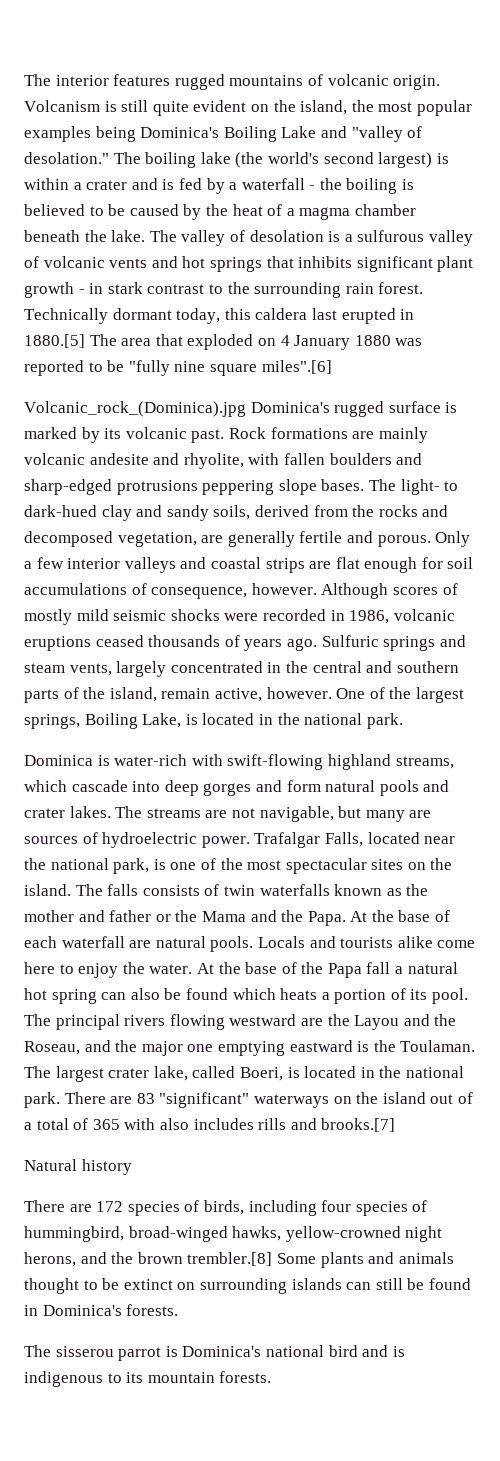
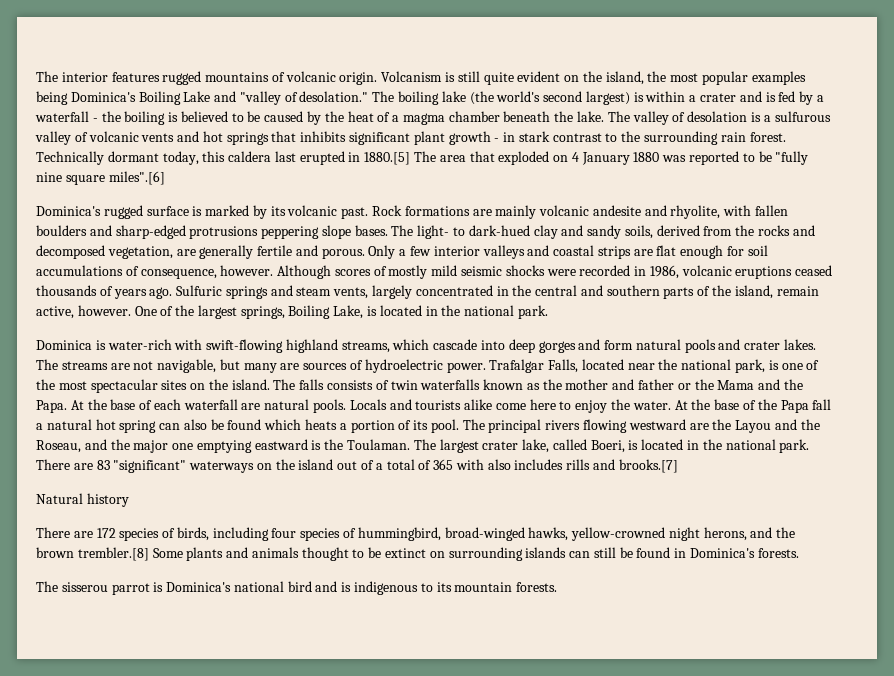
[24,401,246,417] Volcanic_rock_(Dominica).jpg -> (165, 178) none

